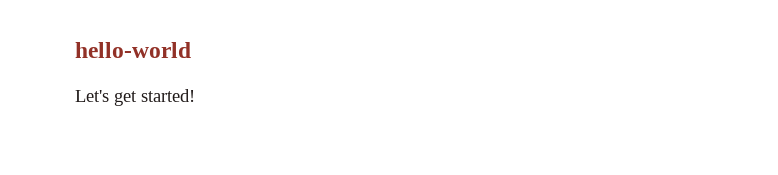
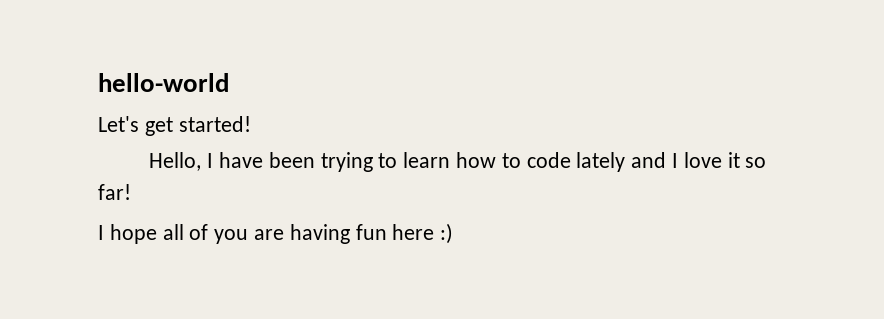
(195, 95) none -> [149,152,767,172] [98,184,131,200] [98,223,454,244] // Hello, I have been trying to learn how to code lately and I love it so far! // I hope all of you are having fun here :)

